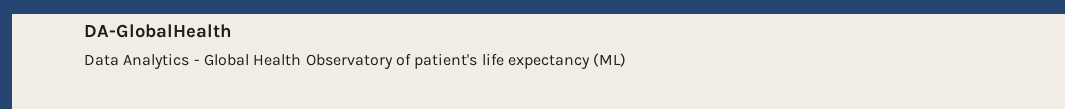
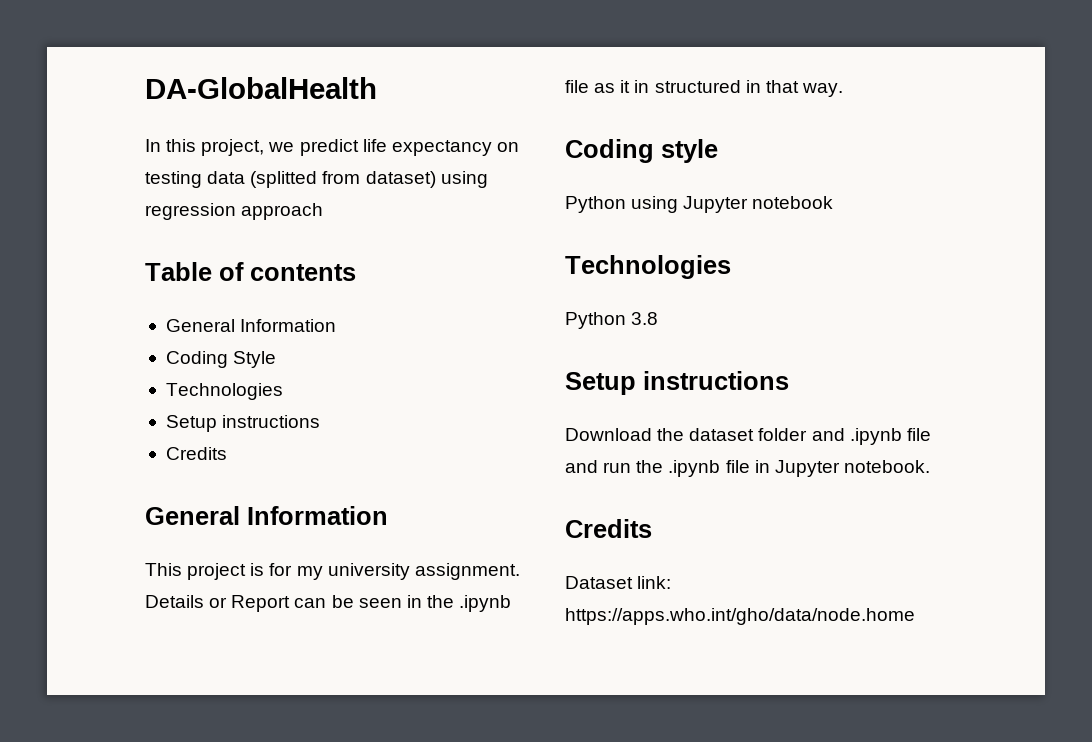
[84,53,627,69] Data Analytics - Global Health Observatory of patient's life expectancy (ML) -> [145,139,519,156] [145,171,488,188] [145,203,324,220] [145,262,356,281] [165,319,337,332] [165,351,277,368] [165,383,283,400] [165,415,321,432] [165,447,227,460] [145,506,388,525] [145,563,520,580] [145,595,512,612] [565,80,843,97] [565,139,718,163] [565,196,834,213] [565,255,731,279] [565,312,659,329] [565,371,789,395] [565,428,931,445] [565,460,930,477] [565,519,652,538] [565,576,672,589] [565,608,915,625] In this project, we predict life expectancy on testing data (splitted from dataset) using regression approach // Table of contents // General Information // Coding Style // Technologies // Setup instructions // Credits // General Information // This project is for my university assignment. Details or Report can be seen in the .ipynb file as it in structured in that way. // Coding style // Python using Jupyter notebook // Technologies // Python 3.8 // Setup instructions // Download the dataset folder and .ipynb file and run the .ipynb file in Jupyter notebook. // Credits // Dataset link: https://apps.who.int/gho/data/node.home

